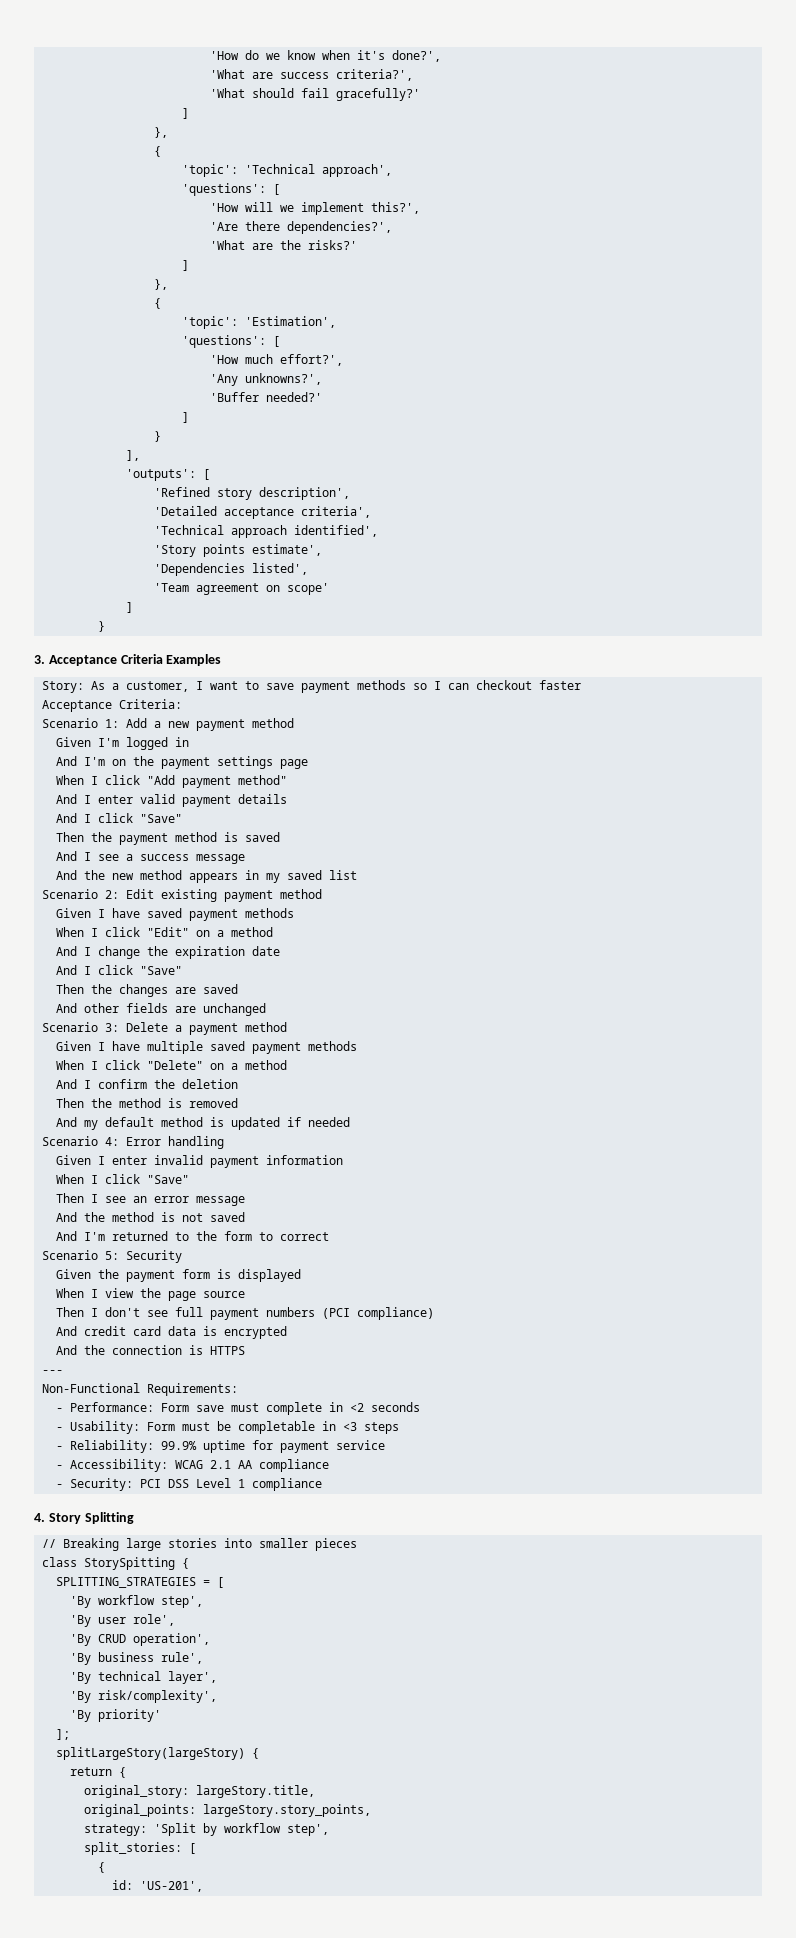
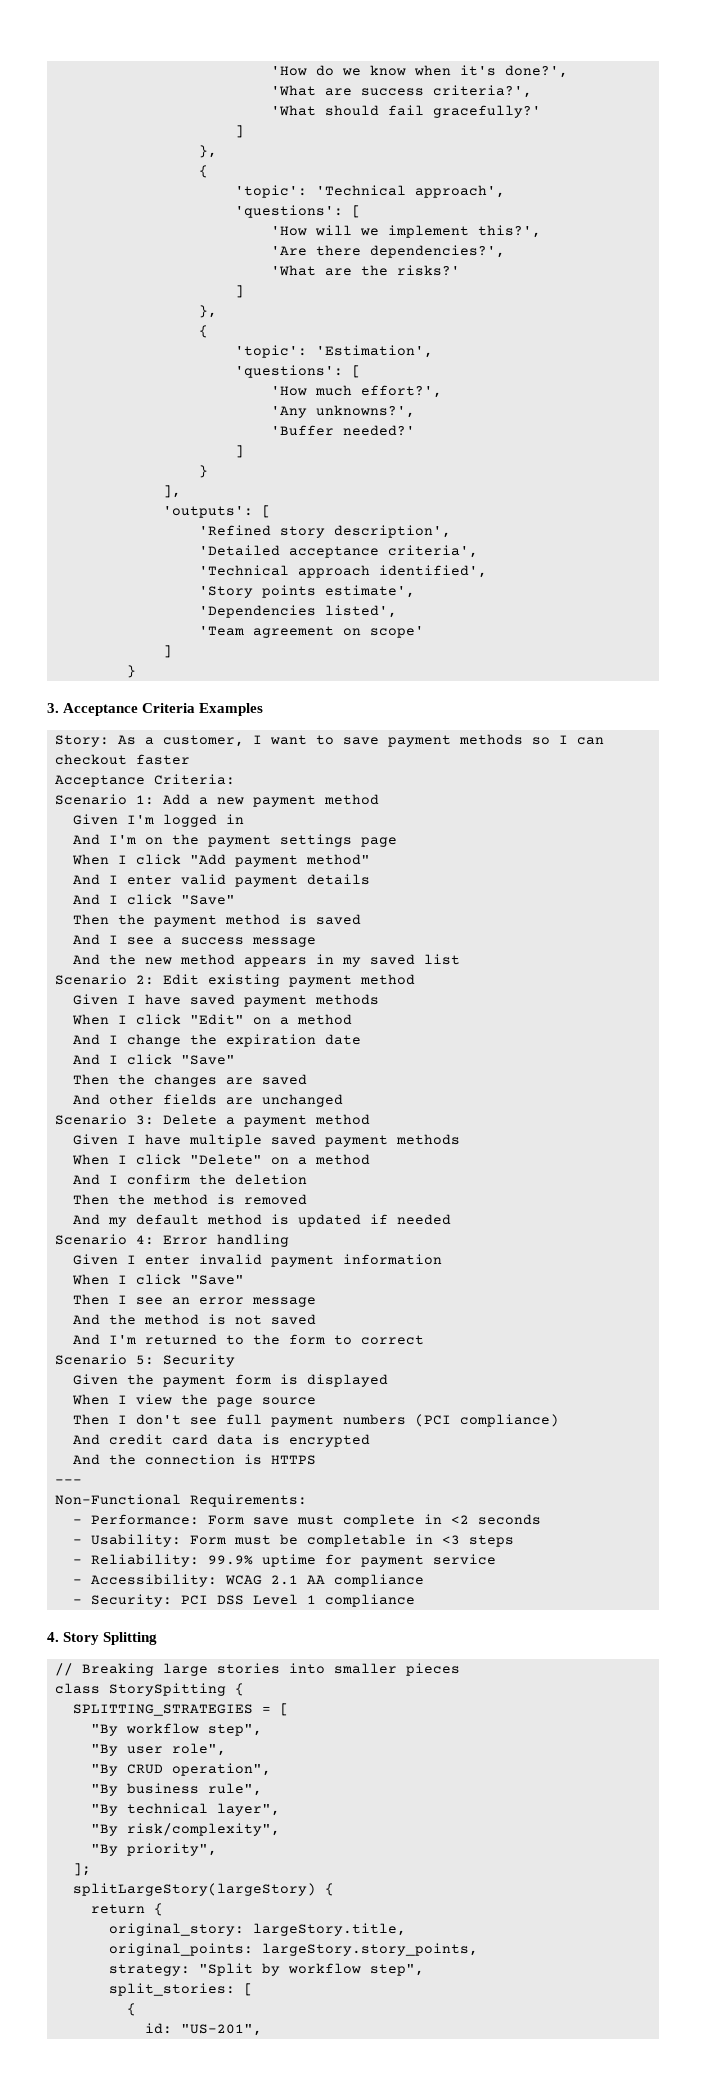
[69,1595,203,1608] [69,1614,175,1627] [69,1633,210,1646] [69,1652,203,1665] [69,1671,217,1684] [69,1690,217,1703] [69,1709,161,1722] 'By workflow step', // 'By user role', // 'By CRUD operation', // 'By business rule', // 'By technical layer', // 'By risk/complexity', // 'By priority' -> [90,1723,262,1736] [90,1743,226,1756] [90,1763,271,1776] [90,1783,262,1796] [90,1803,280,1816] [90,1823,280,1836] [90,1843,217,1856] "By workflow step", // "By user role", // "By CRUD operation", // "By business rule", // "By technical layer", // "By risk/complexity", // "By priority",
[153,1823,196,1836] 'Split -> [198,1963,253,1976] "Split
[286,1824,329,1836] step', -> [369,1964,424,1976] step",
[139,1881,203,1892] 'US-201', -> [180,2024,262,2036] "US-201",

